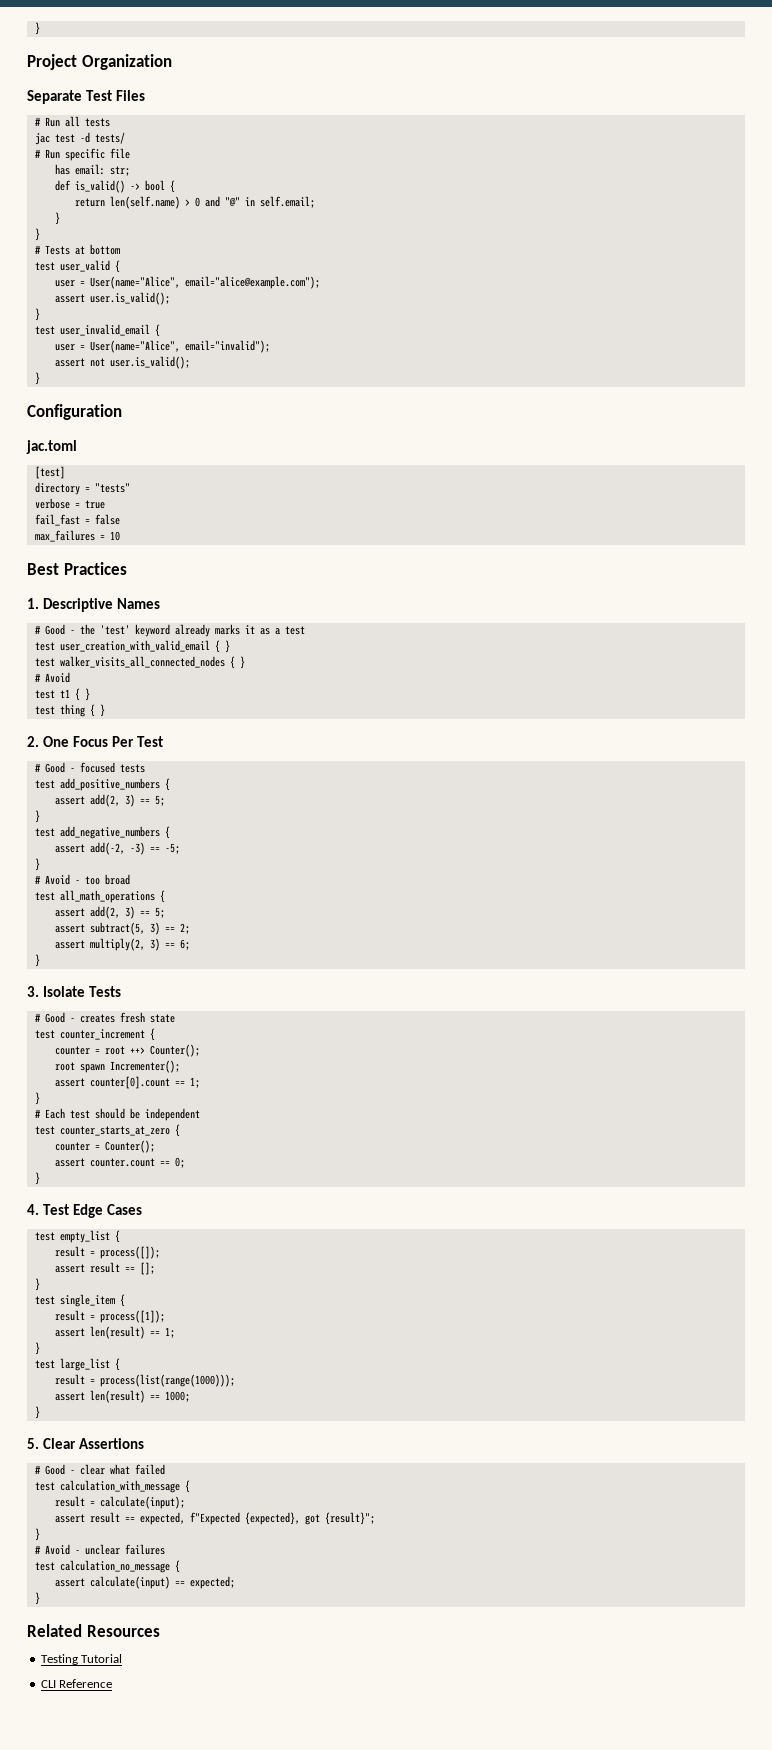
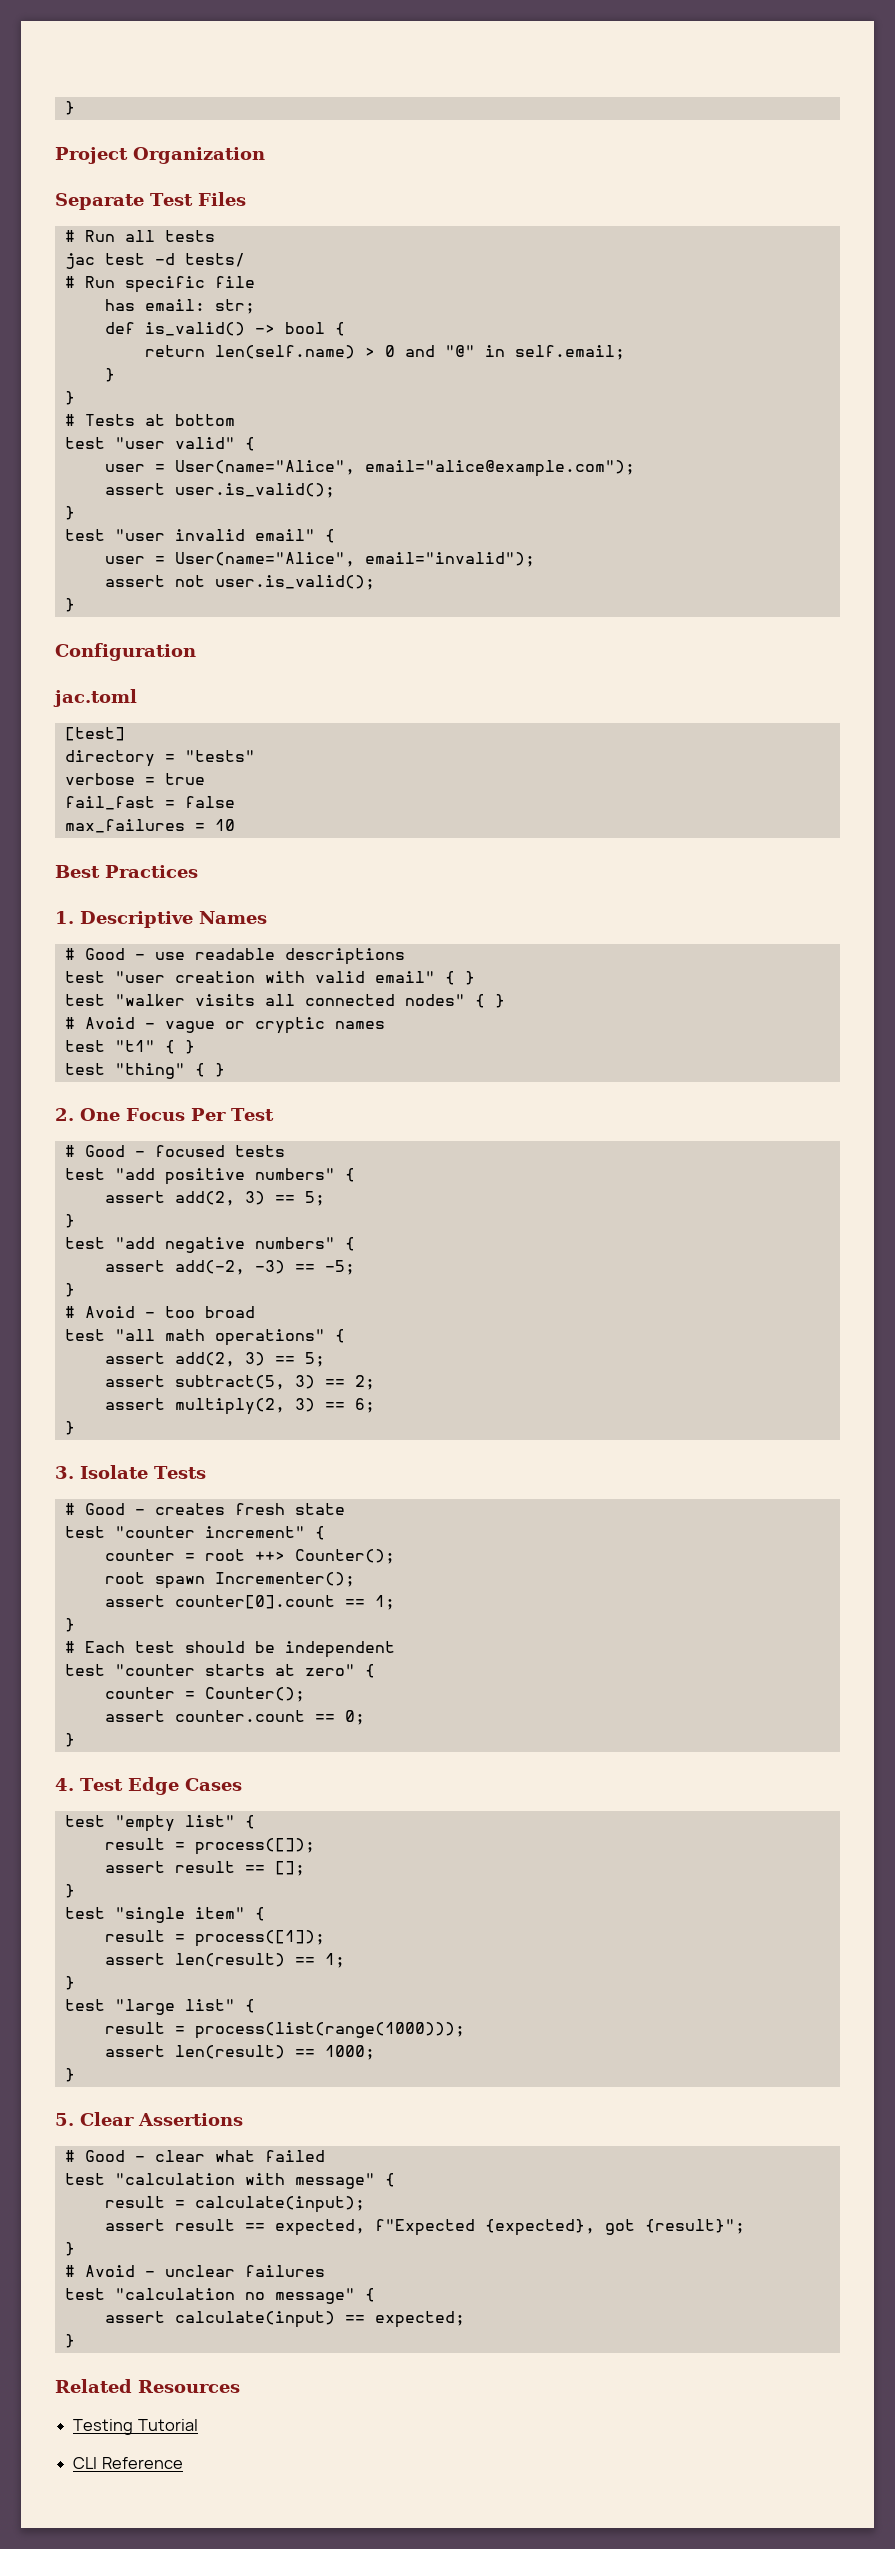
[59,260,110,272] user_valid -> [114,437,235,449] "user valid"
[59,324,150,336] user_invalid_email -> [114,529,315,541] "user invalid email"
[79,624,305,637] [34,640,230,653] [34,656,225,668] the 'test' keyword already marks it as a test // test user_creation_with_valid_email { } // test walker_visits_all_connected_nodes -> [154,948,405,965] [64,971,475,985] [64,994,465,1006] use readable descriptions // test "user creation with valid email" { } // test "walker visits all connected nodes"
[34,688,90,701] [34,704,85,717] // test t1 { } // test thing -> [144,1017,385,1034] [64,1040,195,1054] [64,1063,185,1079] - vague or cryptic names // test "t1" { } // test "thing"
[59,778,160,791] add_positive_numbers -> [114,1168,335,1185] "add positive numbers"
[59,826,160,839] add_negative_numbers -> [114,1237,335,1253] "add negative numbers"
[59,890,155,903] all_math_operations -> [114,1329,325,1346] "all math operations"
[59,1029,145,1040] counter_increment -> [114,1526,305,1538] "counter increment"
[59,1126,170,1136] counter_starts_at_zero -> [114,1664,355,1676] "counter starts at zero"
[59,1230,110,1243] empty_list -> [114,1815,235,1832] "empty list"
[59,1294,115,1307] single_item -> [114,1907,245,1923] "single item"
[59,1358,110,1371] large_list -> [114,1999,235,2015] "large list"
[59,1480,180,1493] calculation_with_message -> [114,2173,375,2189] "calculation with message"
[59,1560,170,1573] calculation_no_message -> [114,2288,355,2304] "calculation no message"

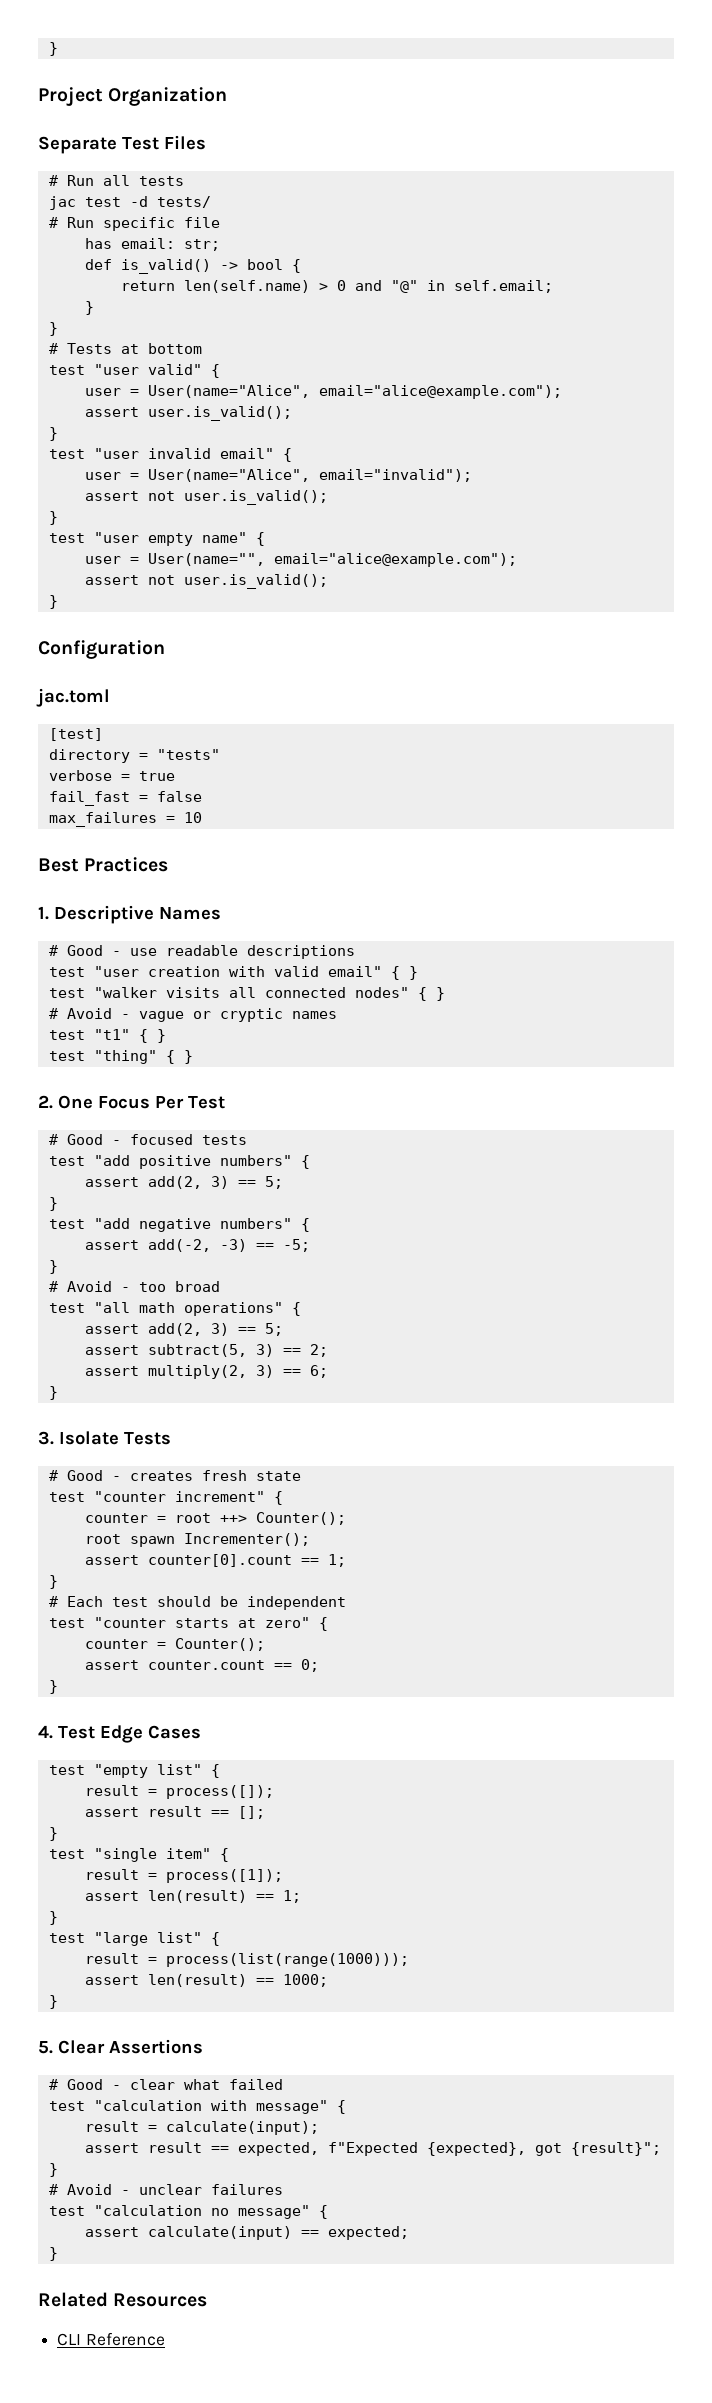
(75, 605) none -> [48,532,265,546] [84,553,517,567] [84,574,328,589] [48,595,58,609] // test "user empty name" { // user = User(name="", email="alice@example.com"); // assert not user.is_valid(); // }
[73,2419,198,2435] // Testing Tutorial -> (208, 2300) none

